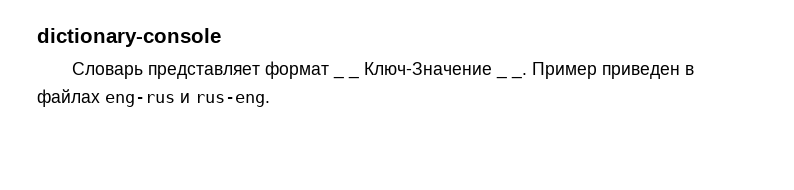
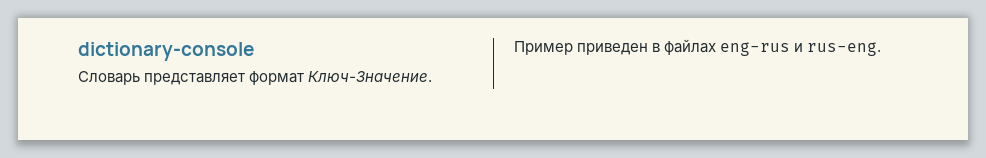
[333,75,360,79] [364,62,493,75] [496,73,528,79] _ _ Ключ-Значение _ _. -> [308,71,433,82] Ключ-Значение.

